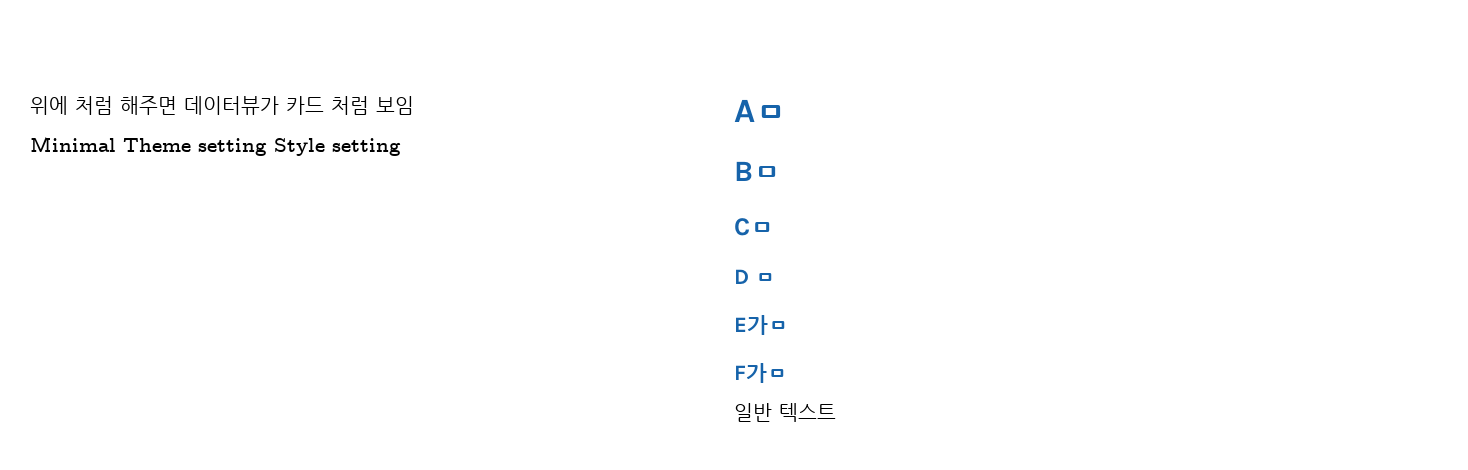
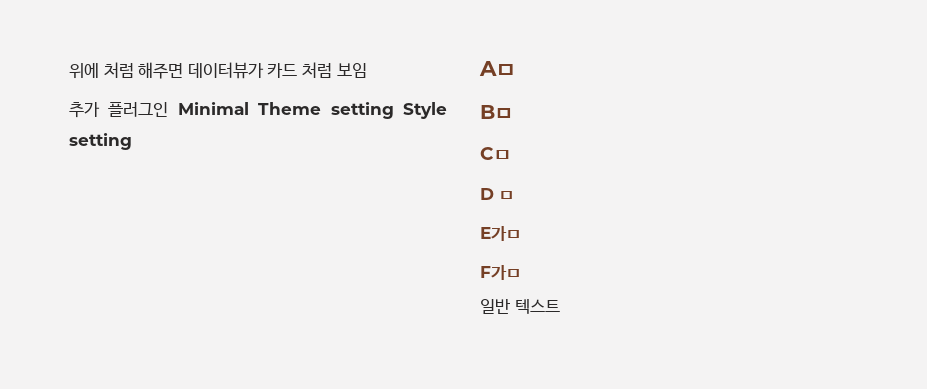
(414, 105) none -> [69,102,169,118] 추가 플러그인

